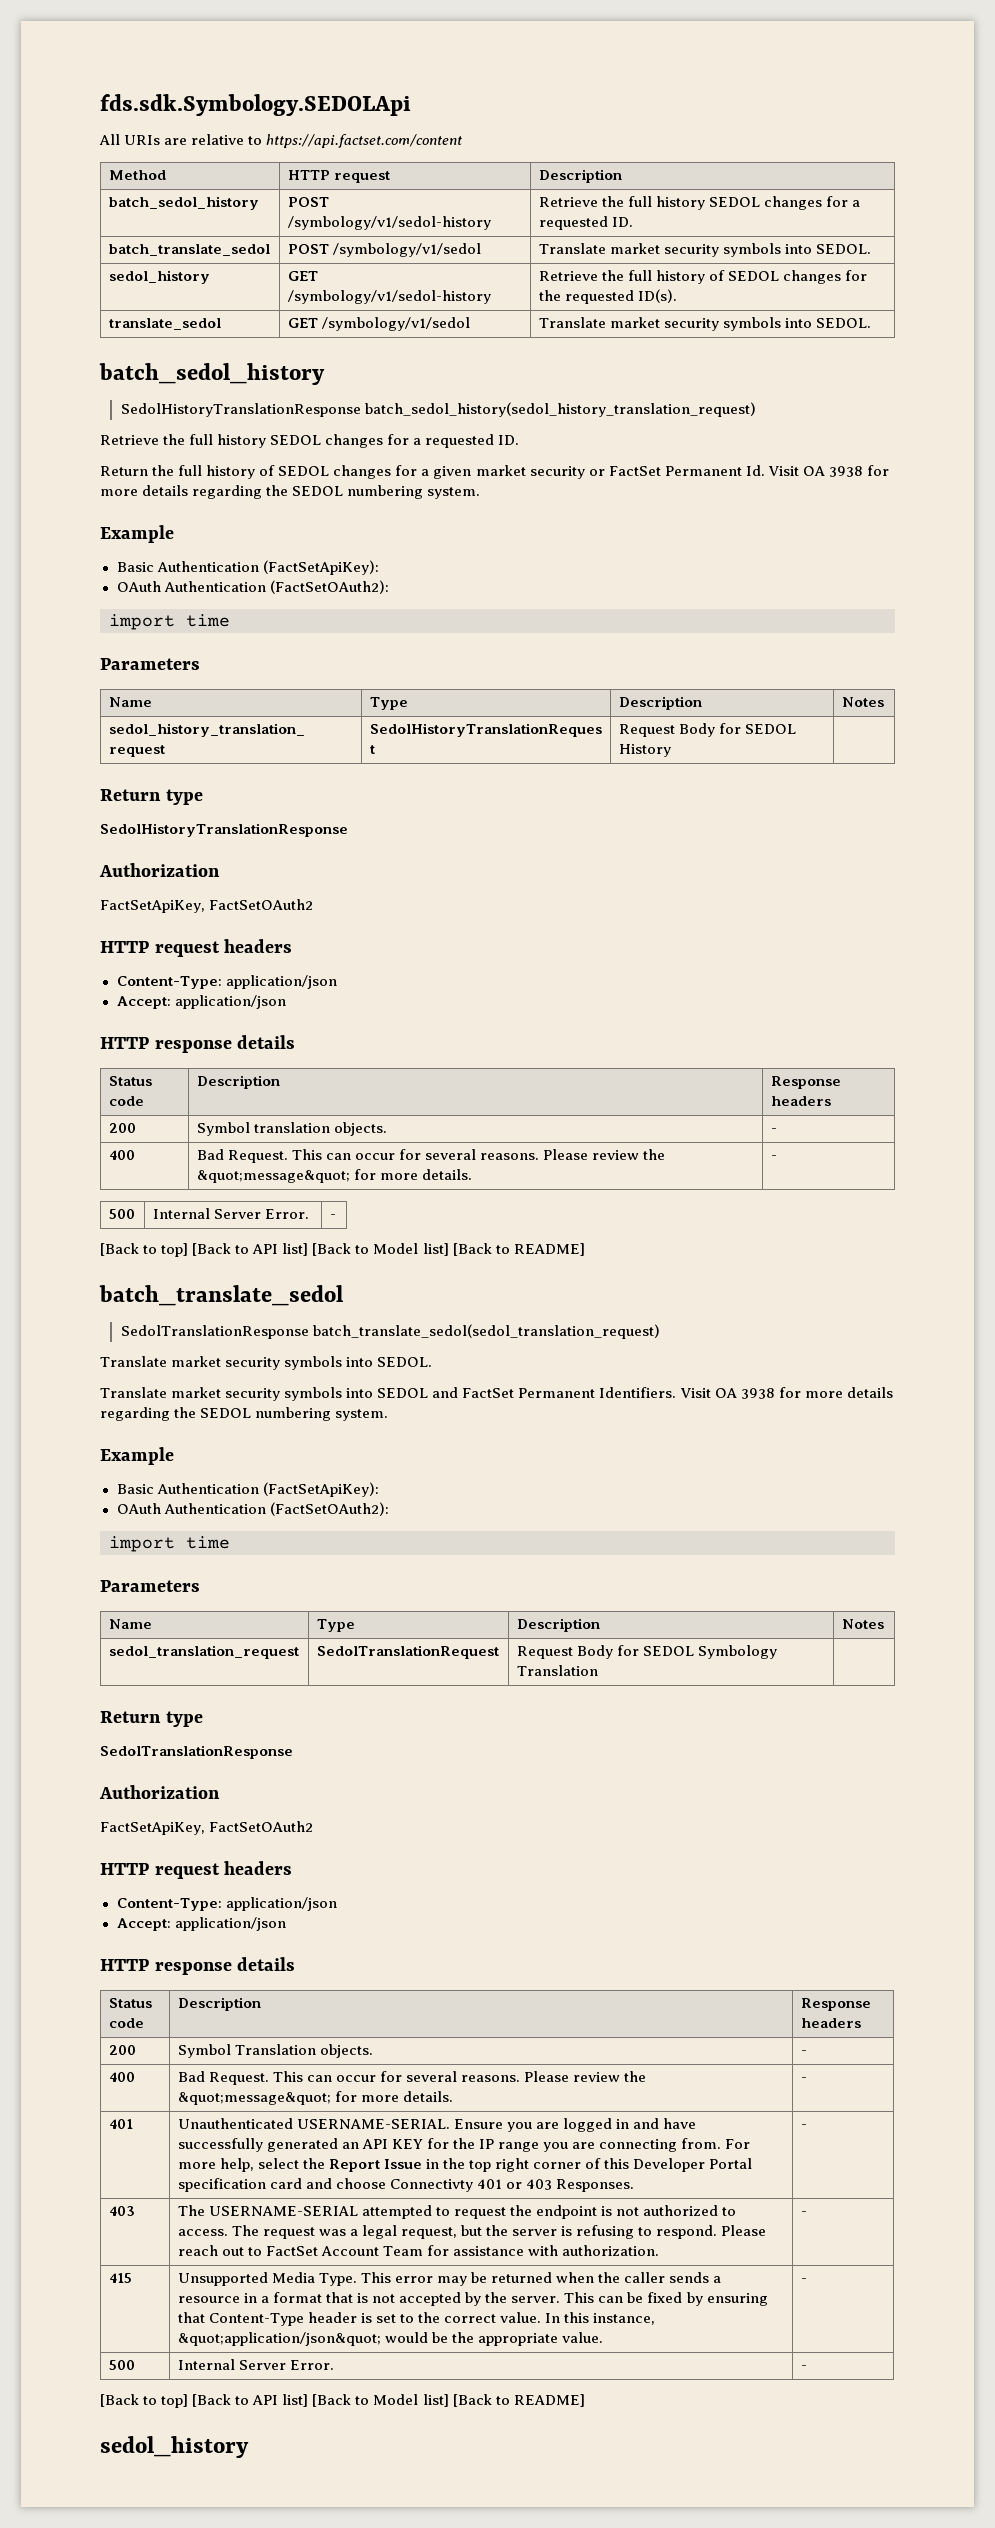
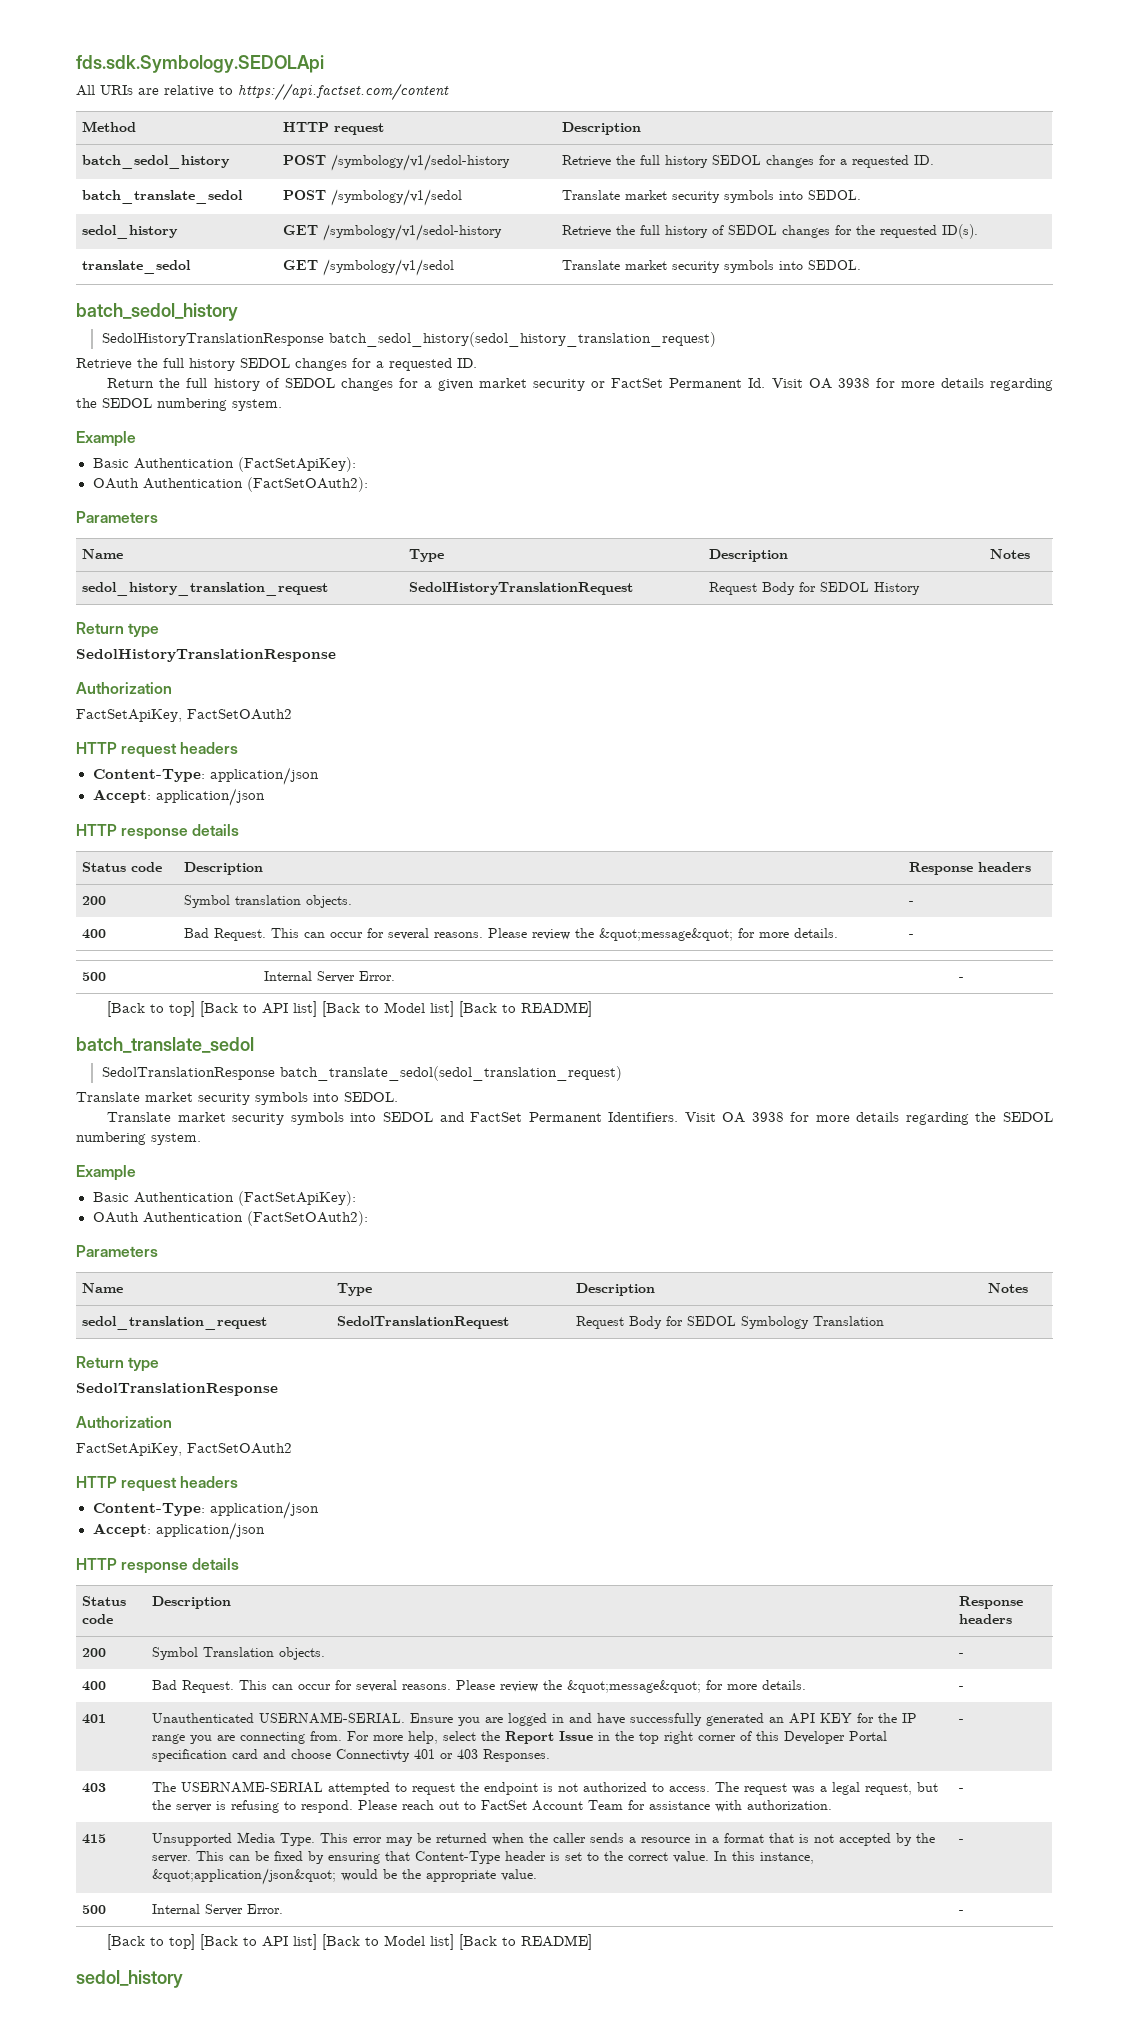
[109,614,230,630] // import time -> (368, 484) none
[109,1536,230,1552] // import time -> (368, 1218) none

